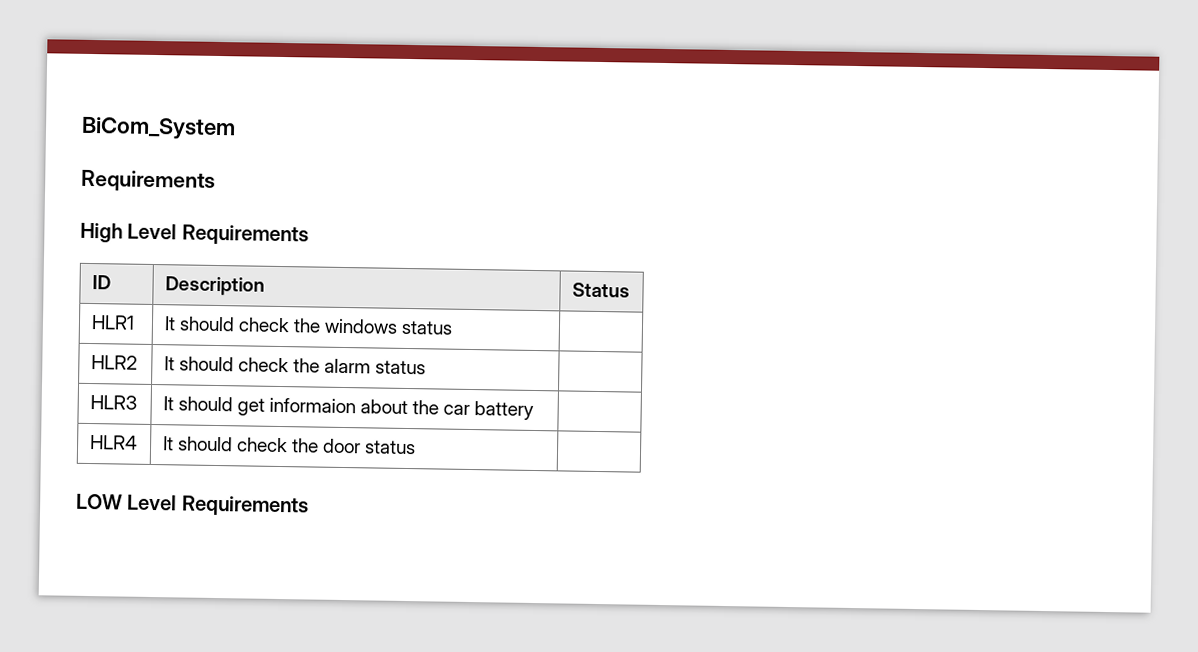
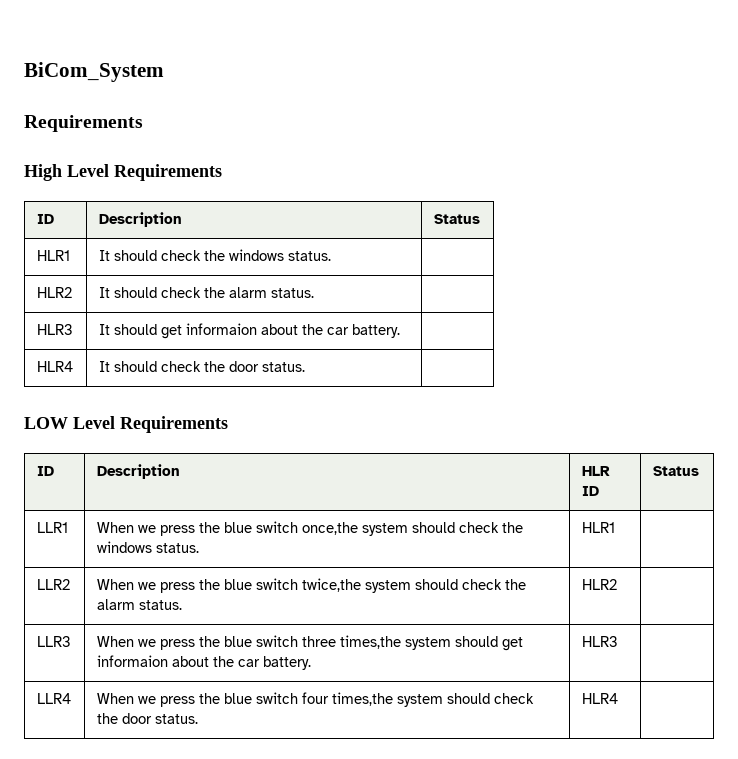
[401,320,454,335] status -> [287,251,331,261] status.
[375,360,427,375] status -> [270,288,314,298] status.
[474,401,535,420] battery -> [351,324,400,338] battery.
[364,440,417,455] status -> [261,362,305,372] status.
(309, 506) none -> [36,466,54,476] [96,464,180,479] [581,466,610,476] [581,486,599,496] [652,466,699,476] [36,522,68,533] [96,521,523,536] [96,541,199,553] [581,522,615,533] [36,579,70,590] [96,578,526,593] [96,599,182,610] [581,579,617,590] [36,636,71,647] [96,635,523,651] [96,655,311,670] [581,636,618,647] [36,693,71,704] [96,692,534,707] [96,713,198,724] [581,693,618,704] // ID | Description | HLR ID | Status // LLR1 | When we press the blue switch once,the system should check the windows status. | HLR1 | // LLR2 | When we press the blue switch twice,the system should check the alarm status. | HLR2 | // LLR3 | When we press the blue switch three times,the system should get informaion about the car battery. | HLR3 | // LLR4 | When we press the blue switch four times,the system should check the door status. | HLR4 |

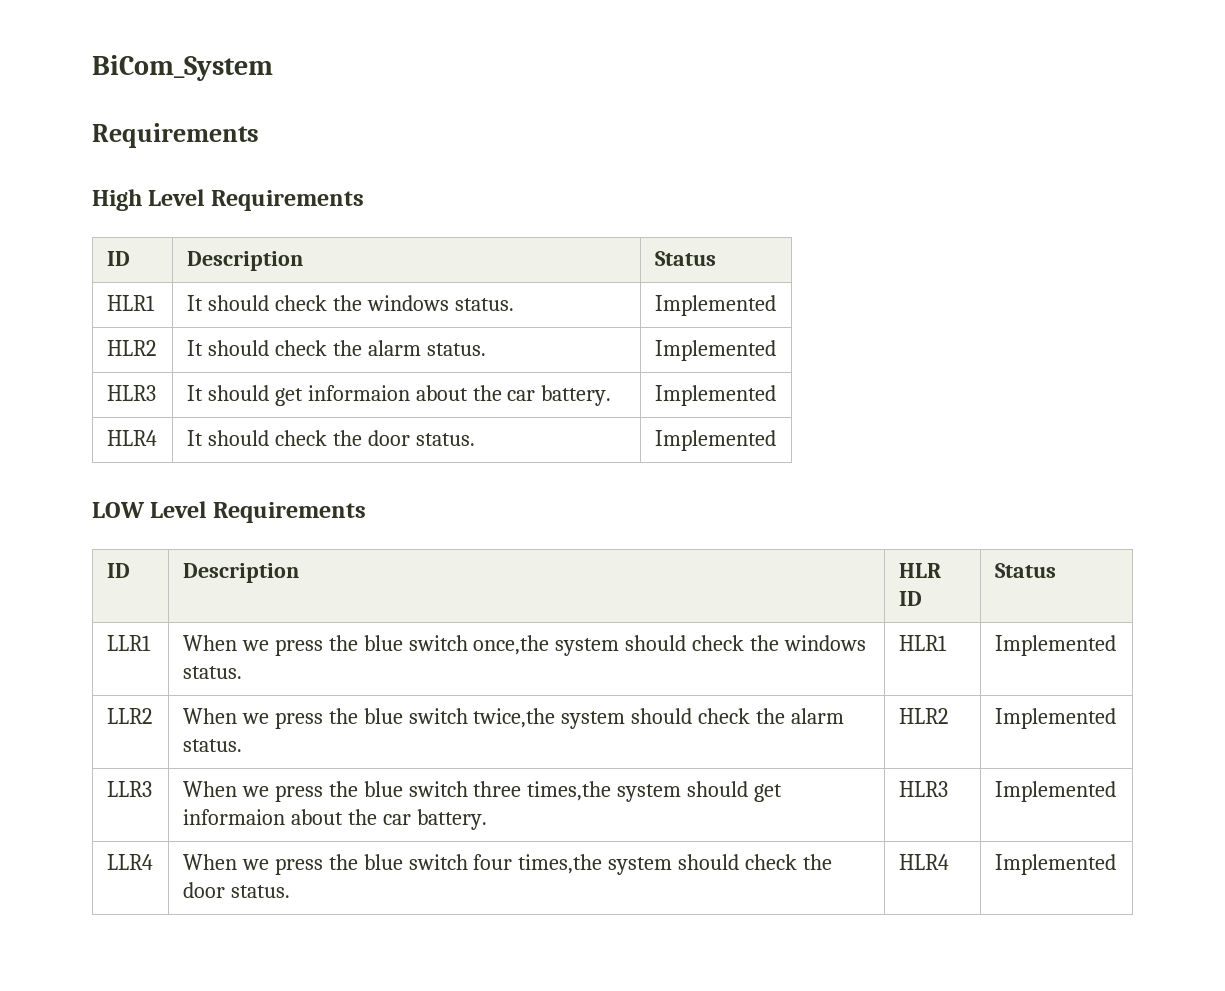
(331, 256) none -> [654,295,776,316] Implemented
(314, 293) none -> [654,340,776,361] Implemented
(400, 331) none -> [654,385,776,406] Implemented
(305, 367) none -> [654,430,776,451] Implemented
(615, 527) none -> [994,635,1116,656] Implemented
(617, 584) none -> [994,708,1116,729] Implemented
(618, 641) none -> [994,781,1116,802] Implemented
(618, 698) none -> [994,854,1116,875] Implemented

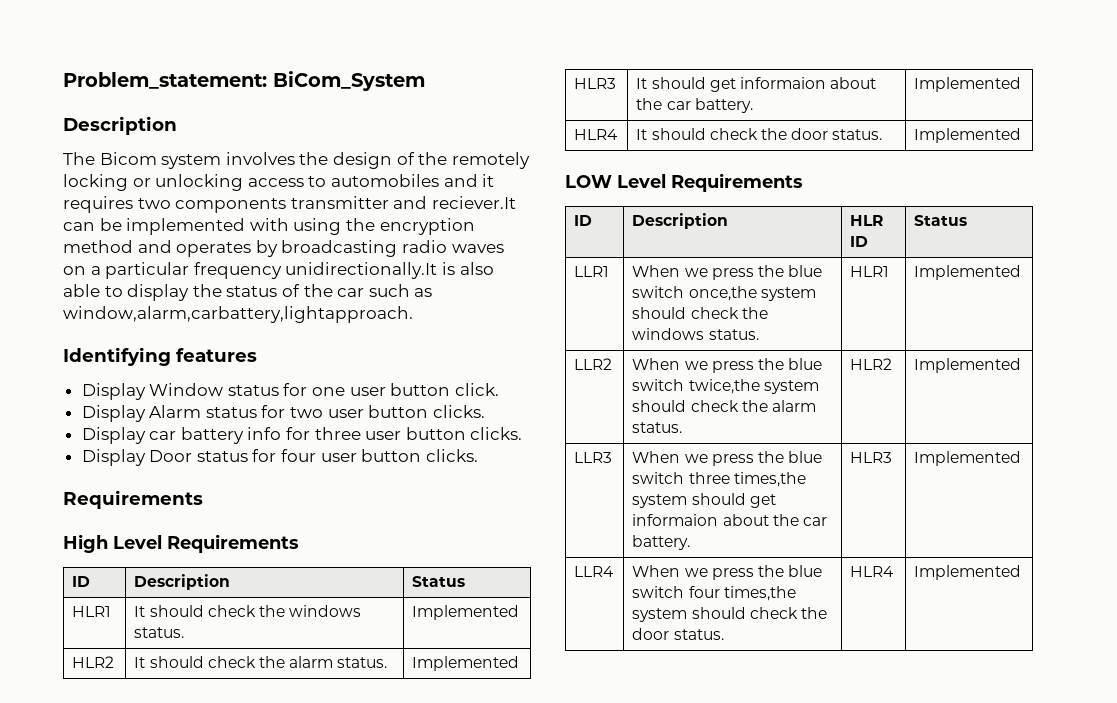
(92, 68) none -> [63,72,267,89] Problem_statement:
(273, 68) none -> [63,116,177,135] [63,152,530,169] [63,174,495,191] [63,196,516,213] [63,218,475,235] [63,240,504,257] [63,262,494,279] [63,284,433,301] [63,306,413,323] [63,347,257,366] [81,383,499,400] [81,405,485,422] [81,427,523,444] [81,449,478,466] // Description // The Bicom system involves the design of the remotely locking or unlocking access to automobiles and it requires two components transmitter and reciever.It can be implemented with using the encryption method and operates by broadcasting radio waves on a particular frequency unidirectionally.It is also able to display the status of the car such as window,alarm,carbattery,lightapproach. // Identifying features // Display Window status for one user button click. // Display Alarm status for two user button clicks. // Display car battery info for three user button clicks. // Display Door status for four user button clicks.

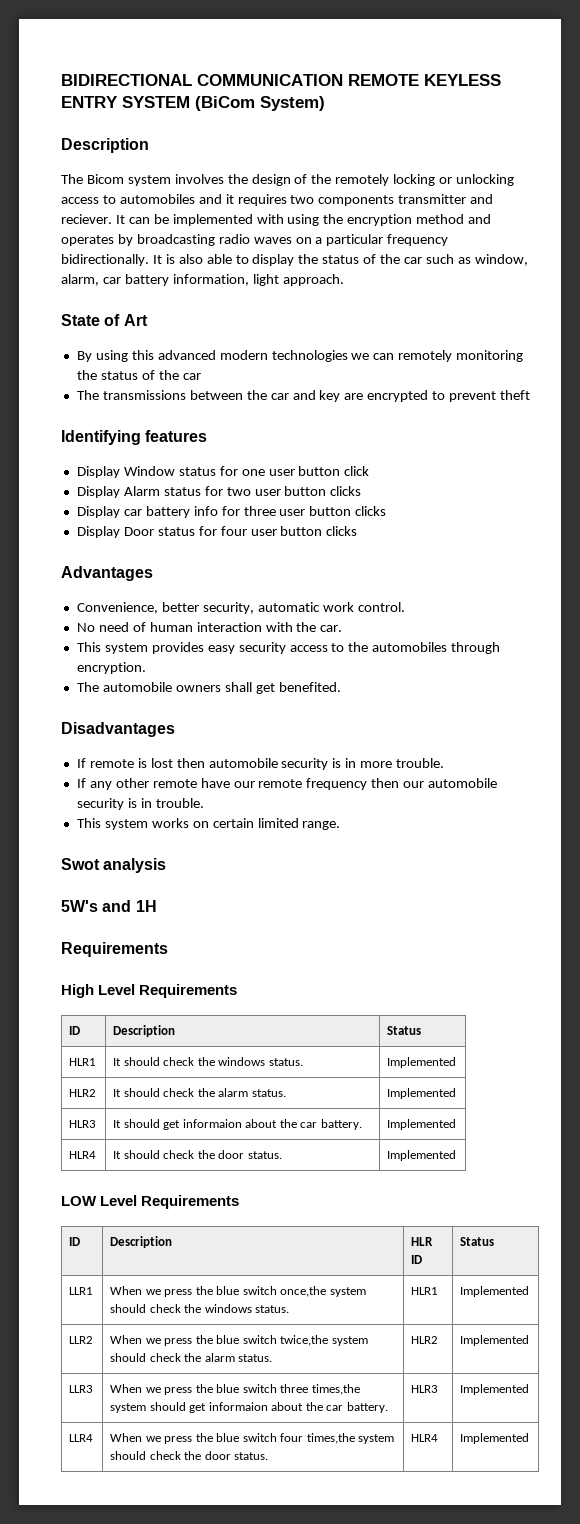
[63,71,425,91] Problem_statement: BiCom_System -> [61,74,501,86] [61,96,325,111] BIDIRECTIONAL COMMUNICATION REMOTE KEYLESS ENTRY SYSTEM (BiCom System)
[431,196,516,209] reciever.It -> [61,214,125,224] reciever. It
[285,262,438,279] unidirectionally.It -> [61,254,162,266] bidirectionally. It
[63,306,413,323] window,alarm,carbattery,lightapproach. -> [474,254,528,266] [61,274,344,286] [61,314,148,326] [76,350,524,362] [76,370,201,380] [76,390,531,402] window, alarm, car battery information, light approach. // State of Art // By using this advanced modern technologies we can remotely monitoring the status of the car // The transmissions between the car and key are encrypted to prevent theft
[454,383,499,396] click. -> [344,466,370,476] click
[432,405,485,418] clicks. -> [330,486,362,496] clicks
[470,427,523,440] clicks. -> [355,506,387,516] clicks
[425,449,478,462] clicks. -> [326,526,358,536] [61,566,153,581] [76,602,405,614] [76,622,343,632] [76,642,501,654] [76,662,146,674] [76,682,341,694] [61,722,175,737] [76,758,445,770] [76,778,498,790] [76,798,204,810] [76,818,341,830] [61,858,167,873] [61,900,157,912] clicks // Advantages // Convenience, better security, automatic work control. // No need of human interaction with the car. // This system provides easy security access to the automobiles through encryption. // The automobile owners shall get benefited. // Disadvantages // If remote is lost then automobile security is in more trouble. // If any other remote have our remote frequency then our automobile security is in trouble. // This system works on certain limited range. // Swot analysis // 5W's and 1H

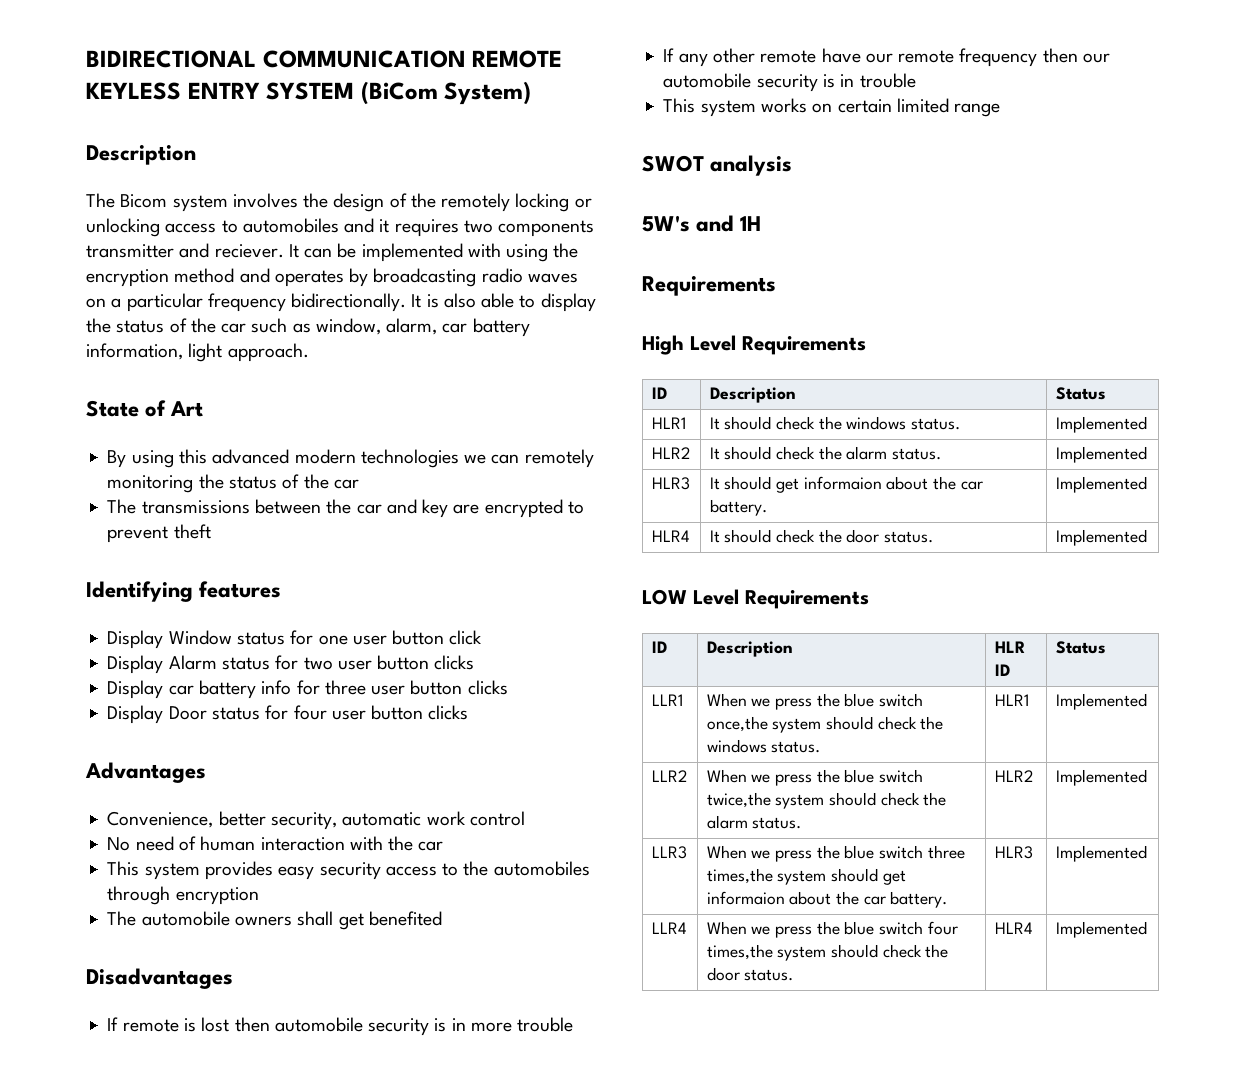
[357,602,405,612] control. -> [469,811,525,826] control
[320,625,343,632] car. -> [418,841,444,851] car
[76,662,146,674] encryption. -> [175,887,259,905] encryption
[278,682,341,692] benefited. -> [368,911,442,926] benefited
[396,758,445,768] trouble. -> [517,1017,574,1032] trouble
[155,798,204,808] trouble. -> [859,73,916,88] trouble
[302,821,341,830] [61,858,100,870] range. // Swot -> [954,103,1001,117] [642,155,704,172] range // SWOT

